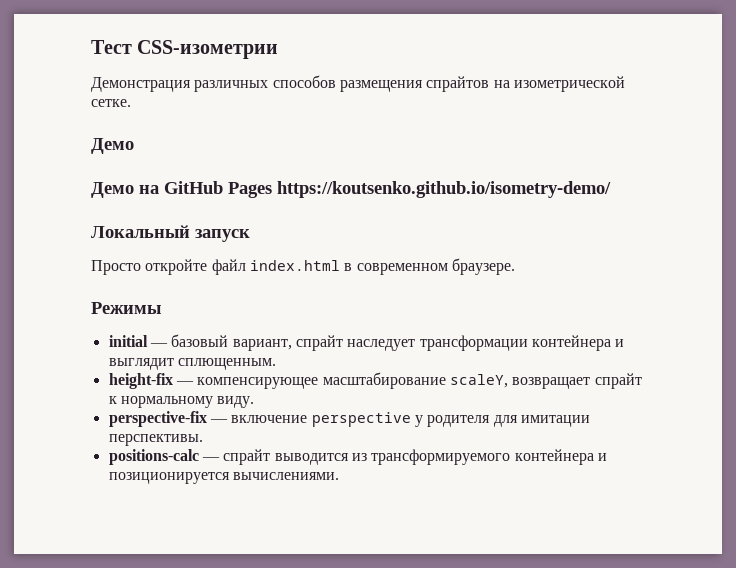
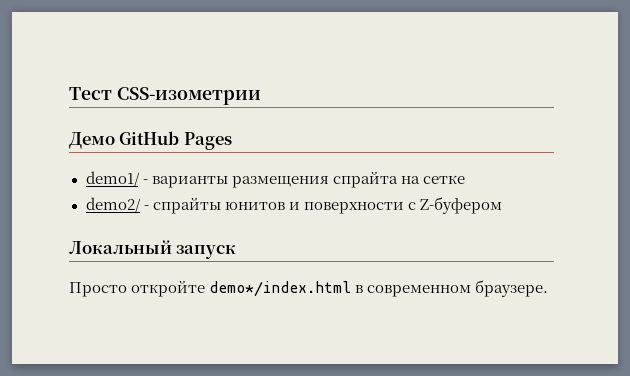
[91,75,625,92] [91,99,131,107] [91,138,134,154] [91,182,159,198] // Демонстрация различных способов размещения спрайтов на изометрической сетке. // Демо // Демо на -> [69,132,115,149] // Демо
[277,181,611,198] https://koutsenko.github.io/isometry-demo/ -> [85,171,465,188] [85,197,502,214] // demo1/ - варианты размещения спрайта на сетке // demo2/ - спрайты юнитов и поверхности с Z-буфером
[211,259,340,275] файл index.html -> [209,281,352,297] demo*/index.html
[91,302,161,314] [108,334,625,351] [108,358,276,370] [108,372,642,389] [108,396,255,408] [108,411,590,427] [108,434,203,446] [108,449,607,465] [108,472,339,484] // Режимы // initial — базовый вариант, спрайт наследует трансформации контейнера и выглядит сплющенным. // height-fix — компенсирующее масштабирование scaleY, возвращает спрайт к нормальному виду. // perspective-fix — включение perspective у родителя для имитации перспективы. // positions-calc — спрайт выводится из трансформируемого контейнера и позиционируется вычислениями. -> (549, 288) none

